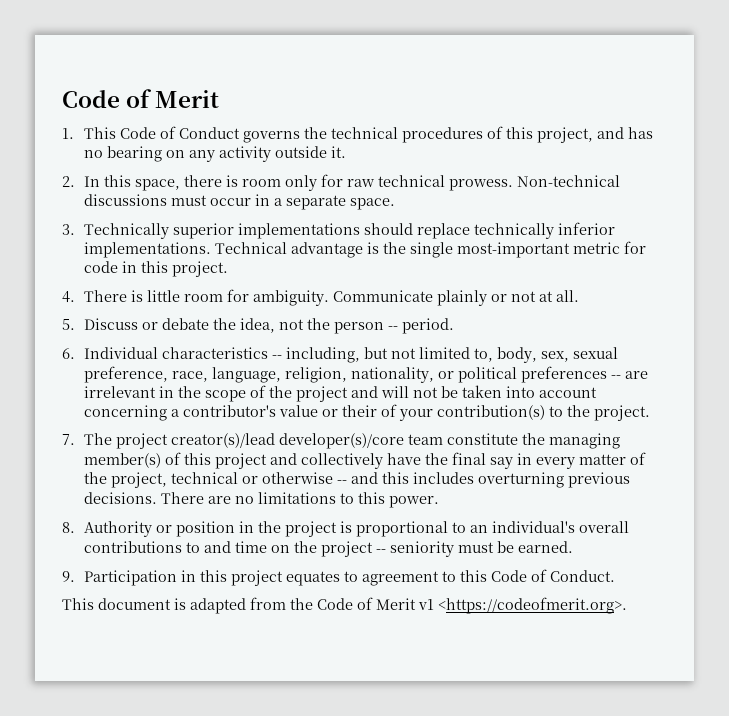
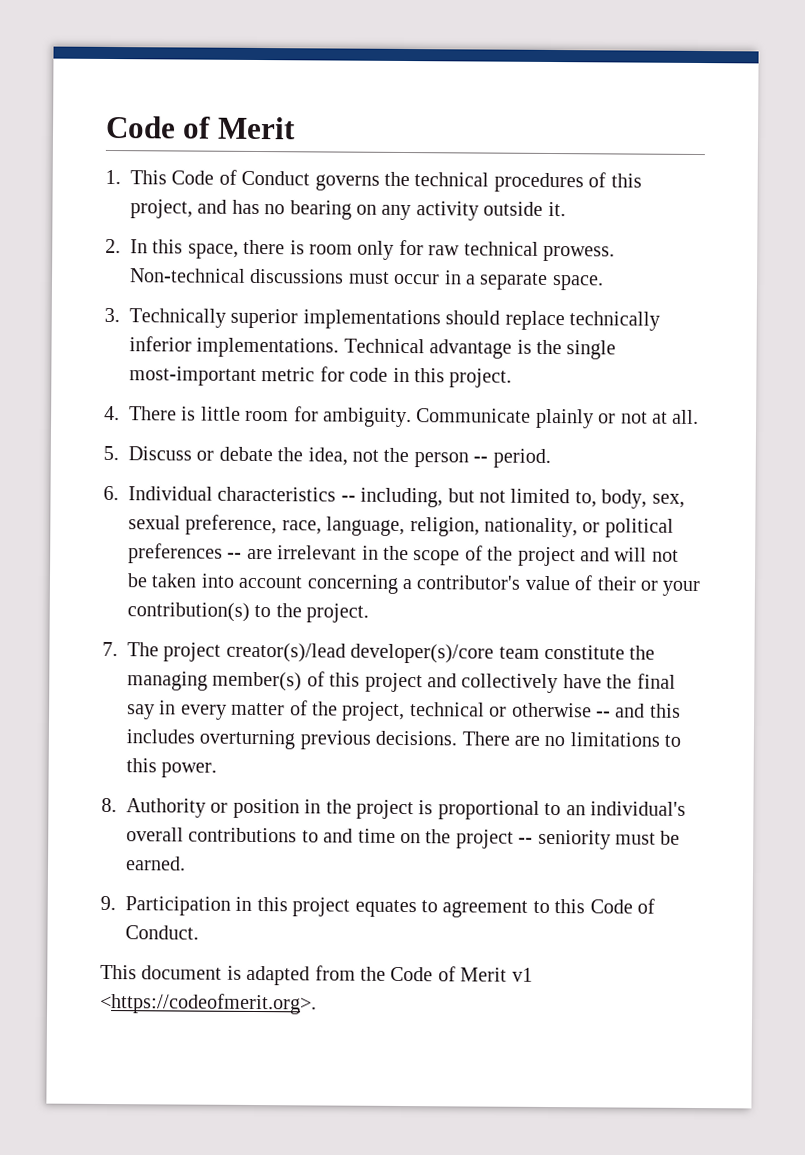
[321,404,397,417] or their of -> [574,575,658,591] of their or

